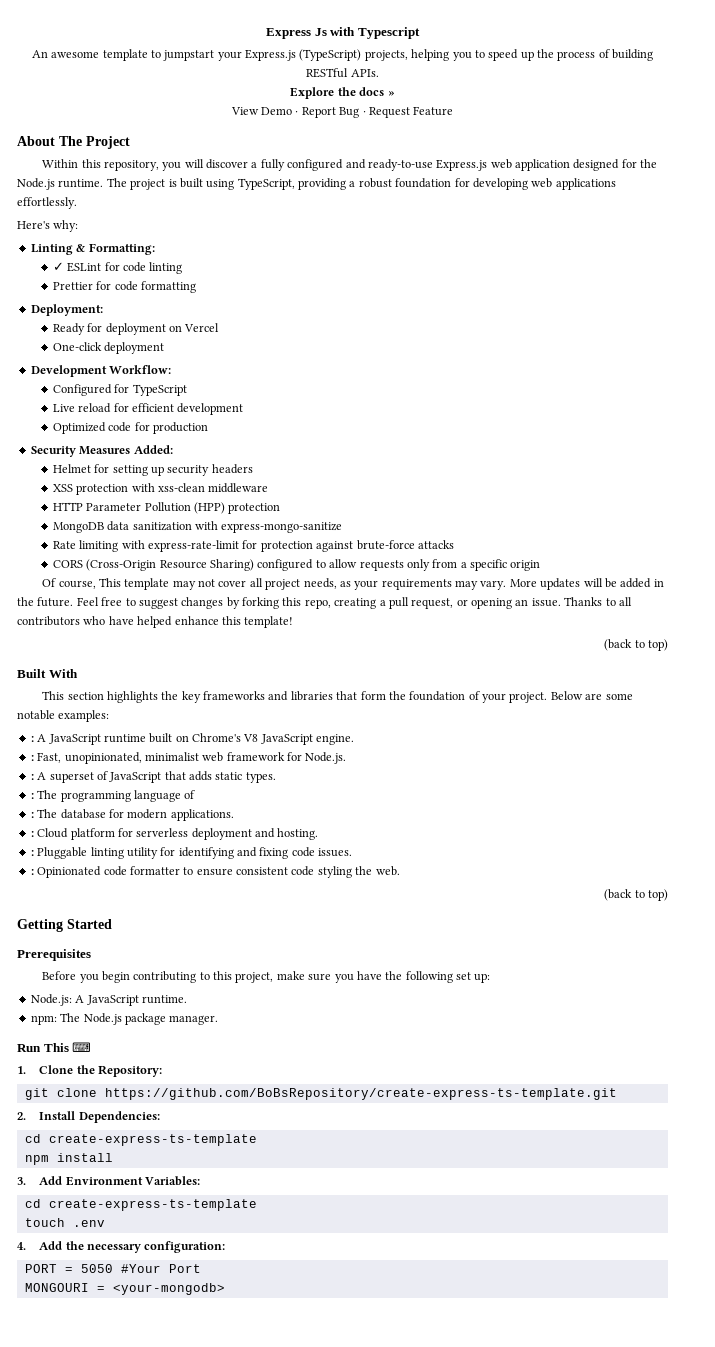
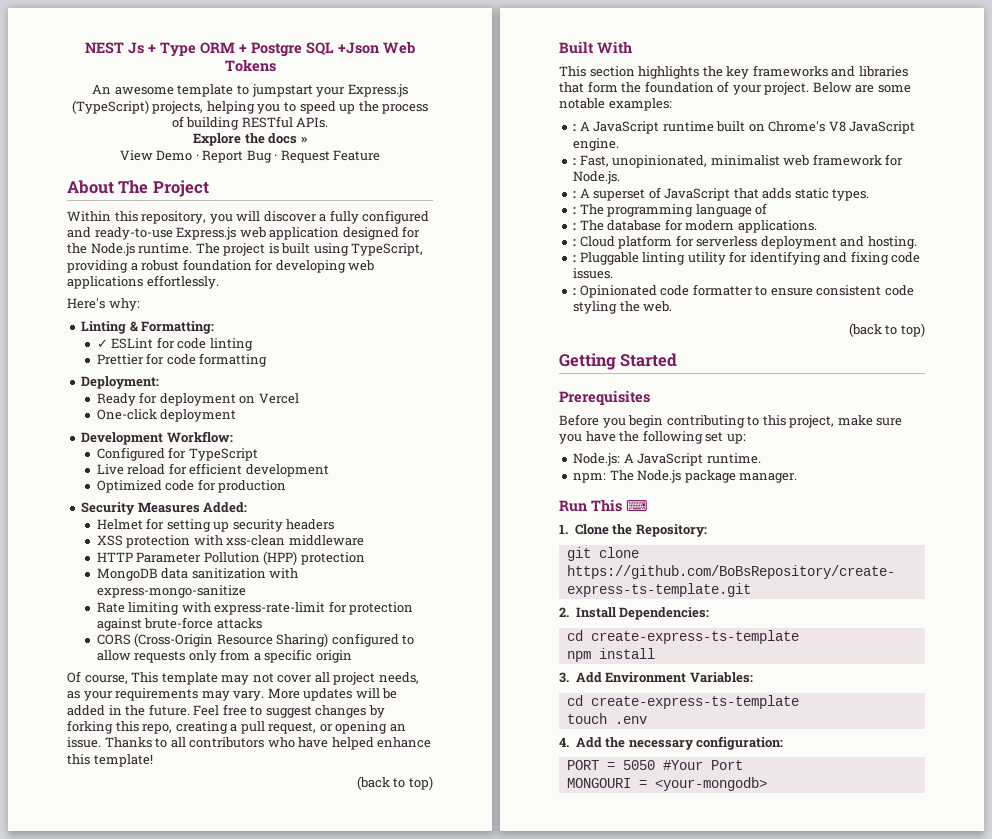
[266,27,420,39] Express Js with Typescript -> [85,41,415,57] [224,59,276,72] NEST Js + Type ORM + Postgre SQL +Json Web Tokens

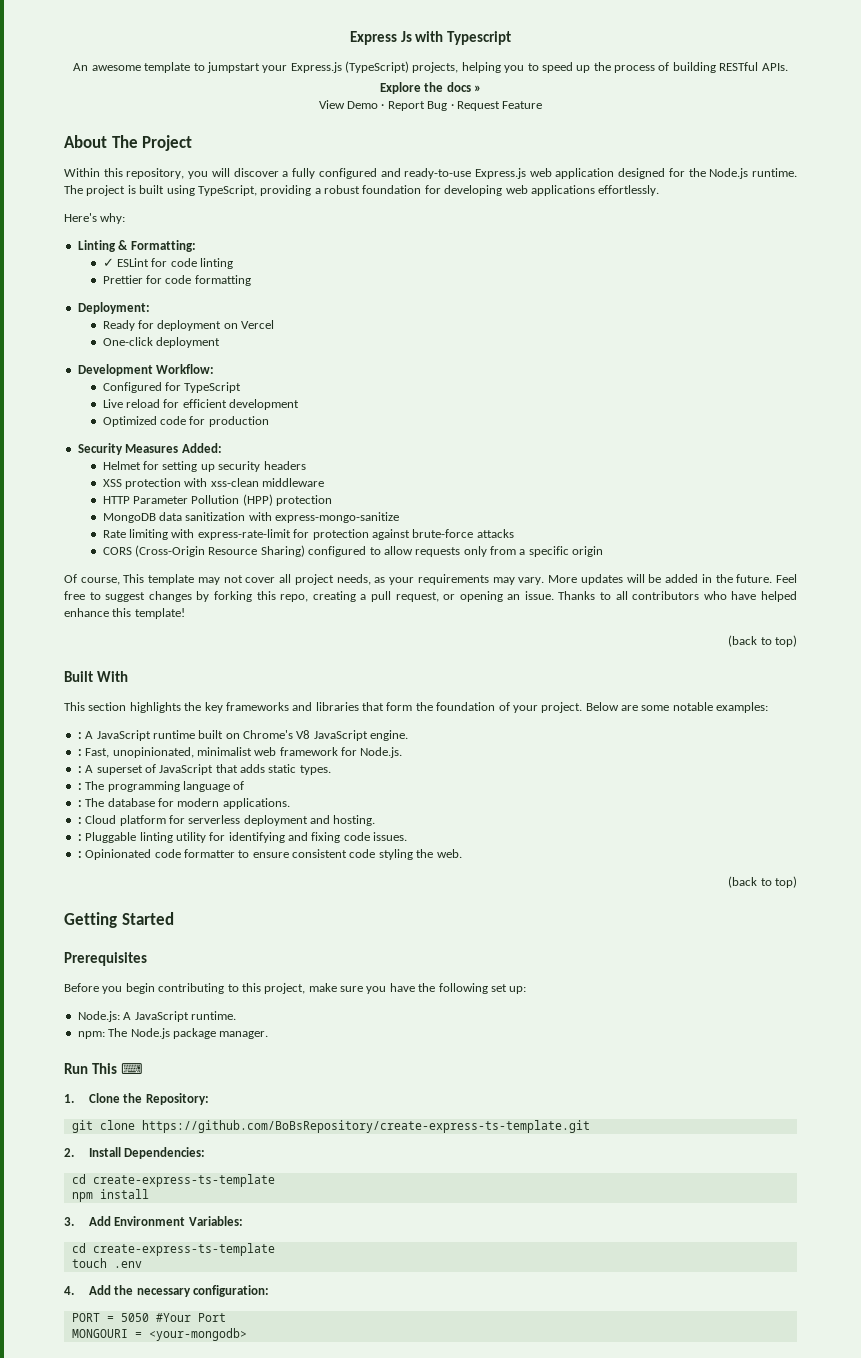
[85,41,415,57] [224,59,276,72] NEST Js + Type ORM + Postgre SQL +Json Web Tokens -> [349,31,512,45] Express Js with Typescript

